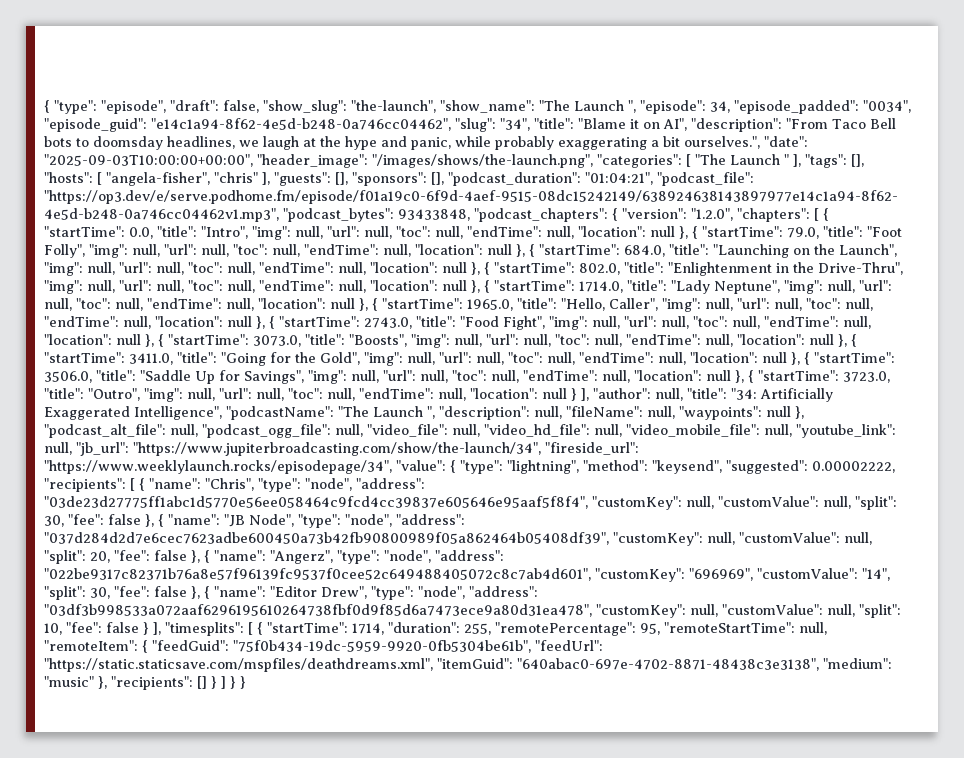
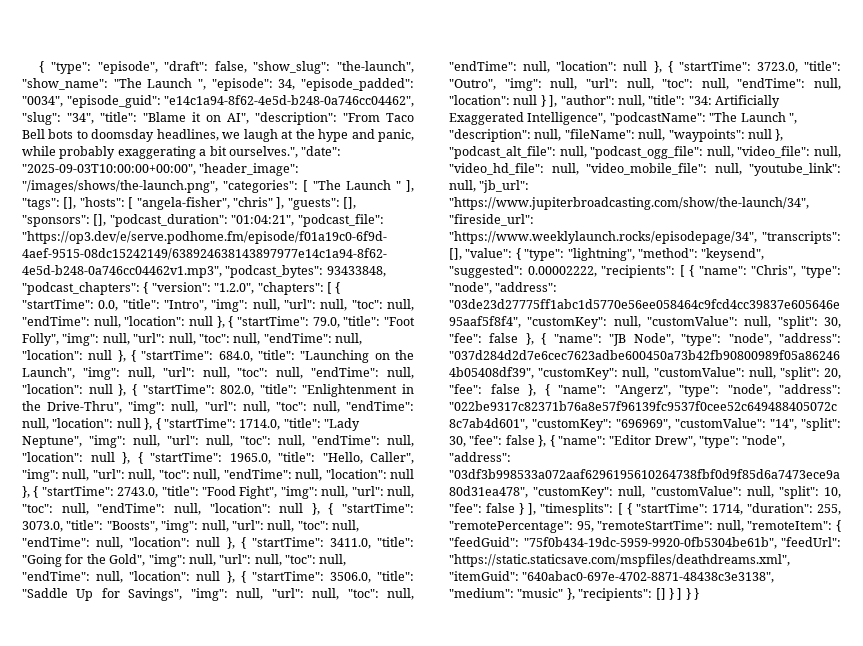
(392, 467) none -> [762,231,841,244] [449,248,462,260] "transcripts": [],

